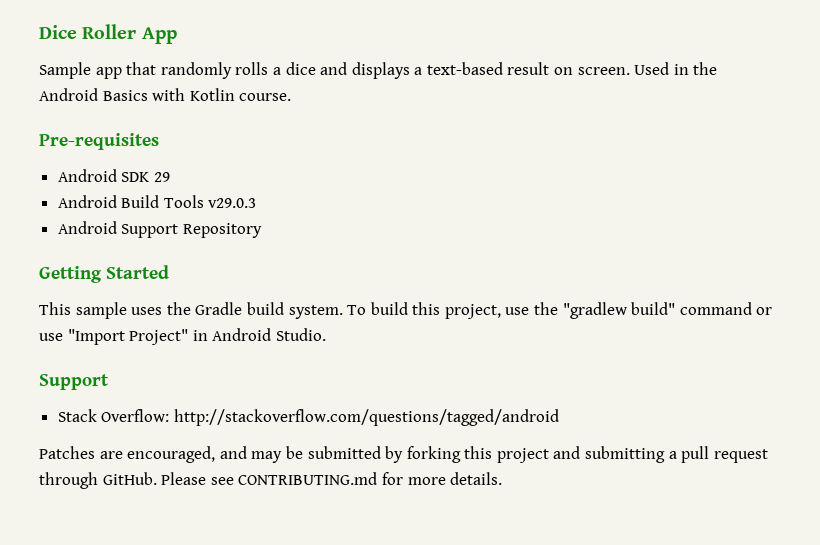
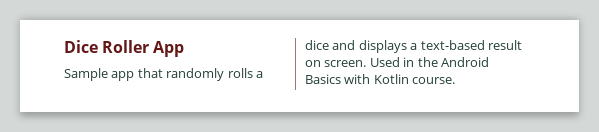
[39,133,159,150] [57,169,170,182] [57,195,257,208] [57,221,262,238] [39,265,169,283] [39,302,773,319] [39,328,326,345] [39,374,109,390] [57,409,559,426] [39,446,768,463] [39,472,503,489] // Pre-requisites // Android SDK 29 // Android Build Tools v29.0.3 // Android Support Repository // Getting Started // This sample uses the Gradle build system. To build this project, use the "gradlew build" command or use "Import Project" in Android Studio. // Support // Stack Overflow: http://stackoverflow.com/questions/tagged/android // Patches are encouraged, and may be submitted by forking this project and submitting a pull request through GitHub. Please see CONTRIBUTING.md for more details. -> (456, 80) none

